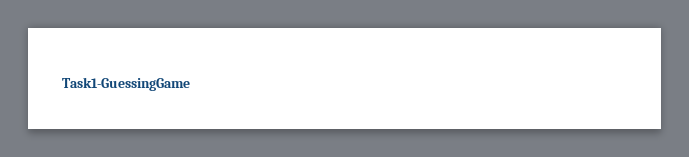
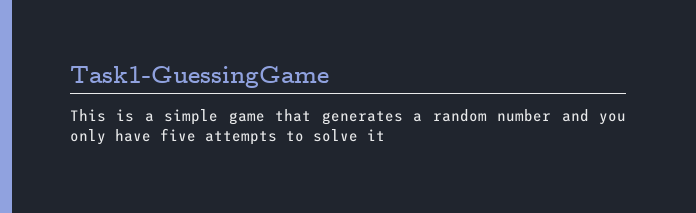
(190, 84) none -> [70,109,626,125] [70,128,385,145] // This is a simple game that generates a random number and you only have five attempts to solve it

